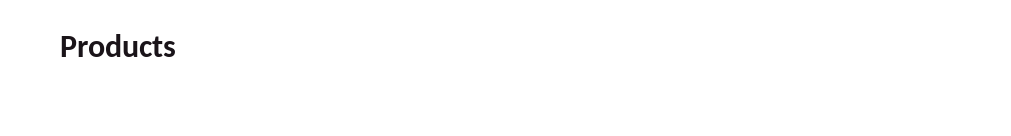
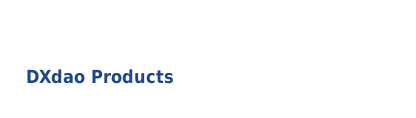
(60, 45) none -> [26,69,85,84] DXdao

